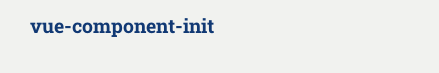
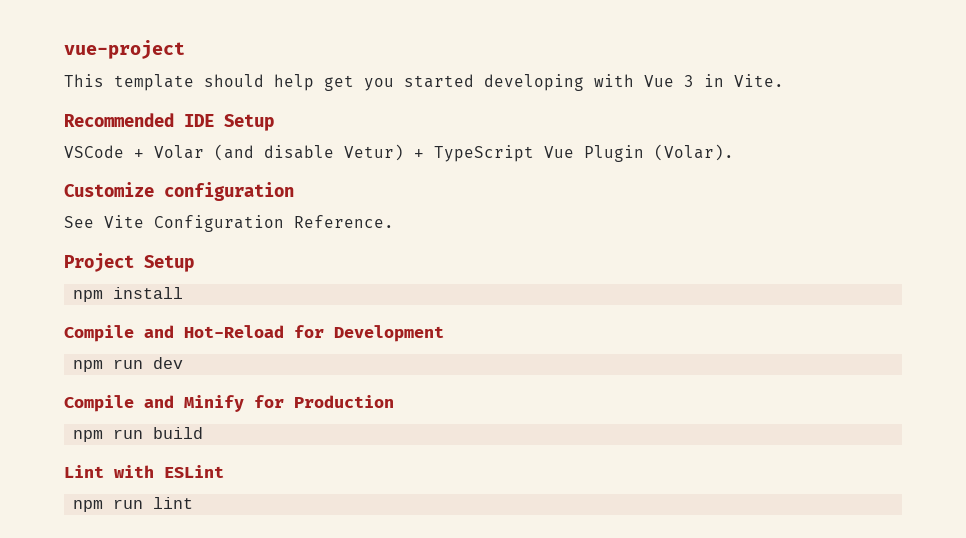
[30,18,214,37] vue-component-init -> [64,40,185,59] [64,74,784,91] [64,113,274,131] [64,144,734,162] [64,182,294,201] [64,215,394,232] [64,253,194,272] [73,287,184,302] [64,325,444,342] [73,357,184,372] [64,395,394,412] [73,427,204,442] [64,465,224,478] [73,497,194,512] vue-project // This template should help get you started developing with Vue 3 in Vite. // Recommended IDE Setup // VSCode + Volar (and disable Vetur) + TypeScript Vue Plugin (Volar). // Customize configuration // See Vite Configuration Reference. // Project Setup // npm install // Compile and Hot-Reload for Development // npm run dev // Compile and Minify for Production // npm run build // Lint with ESLint // npm run lint

